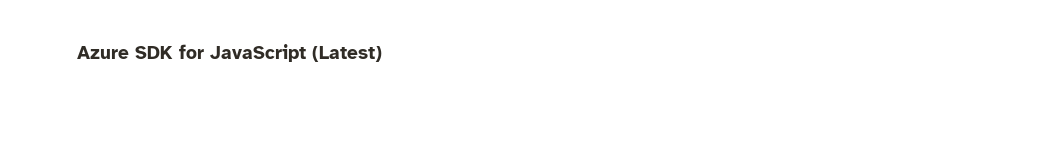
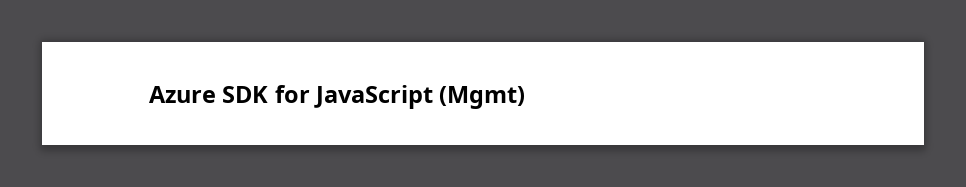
[312,46,382,62] (Latest) -> [439,86,526,109] (Mgmt)

